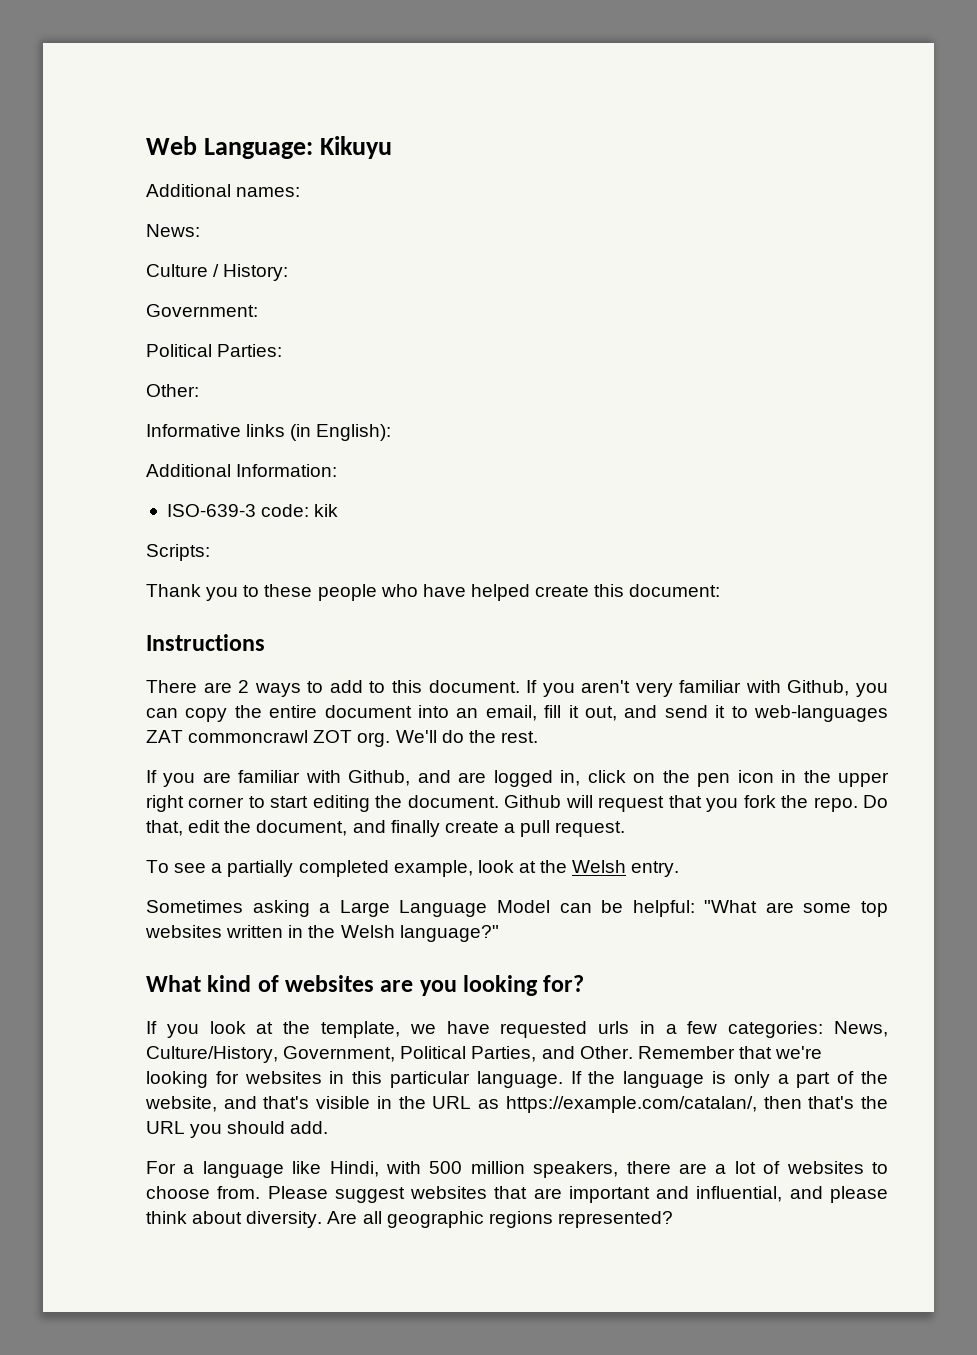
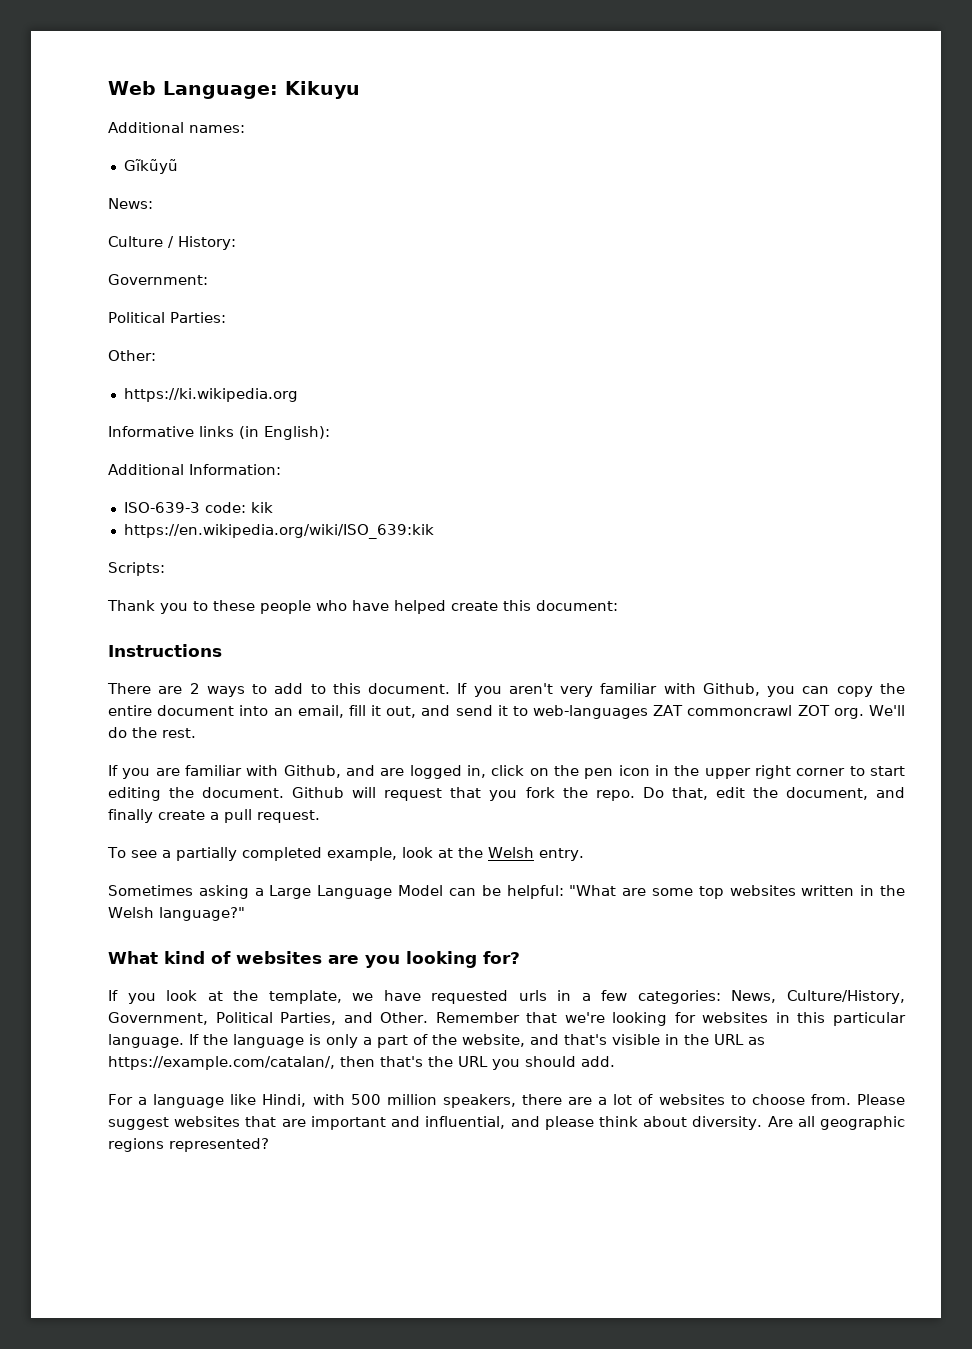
(301, 192) none -> [123,159,178,174] // Gĩkũyũ
(199, 390) none -> [123,388,298,402] // https://ki.wikipedia.org
(339, 510) none -> [123,524,434,539] // https://en.wikipedia.org/wiki/ISO_639:kik

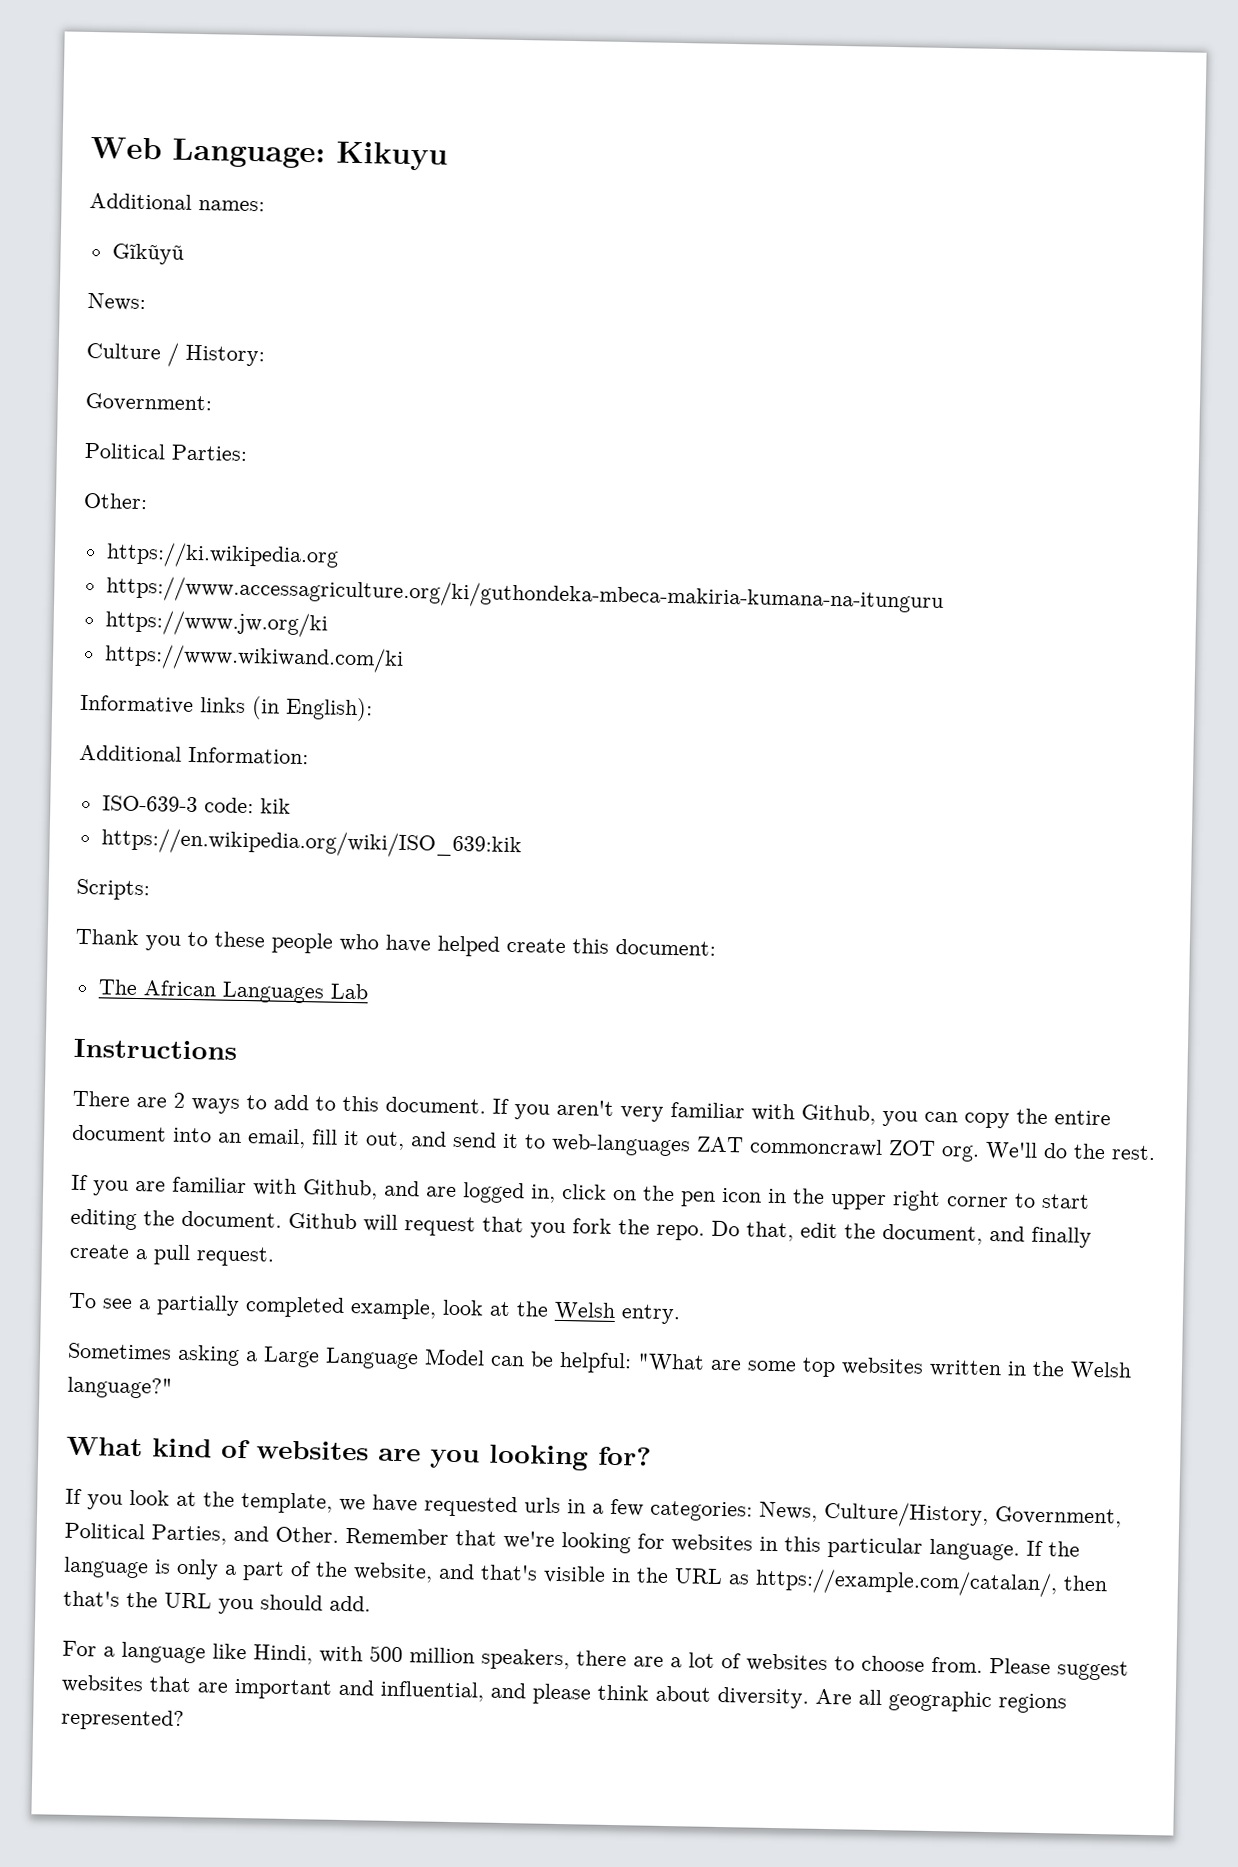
(298, 395) none -> [105,575,944,615] [104,609,328,638] [103,643,404,673] // https://www.accessagriculture.org/ki/guthondeka-mbeca-makiria-kumana-na-itunguru // https://www.jw.org/ki // https://www.wikiwand.com/ki
(618, 605) none -> [97,979,369,1004] // The African Languages Lab

